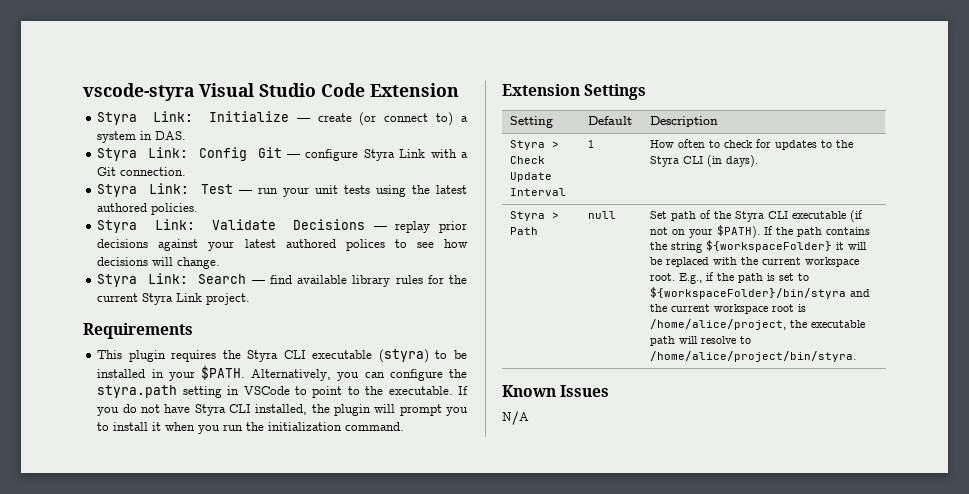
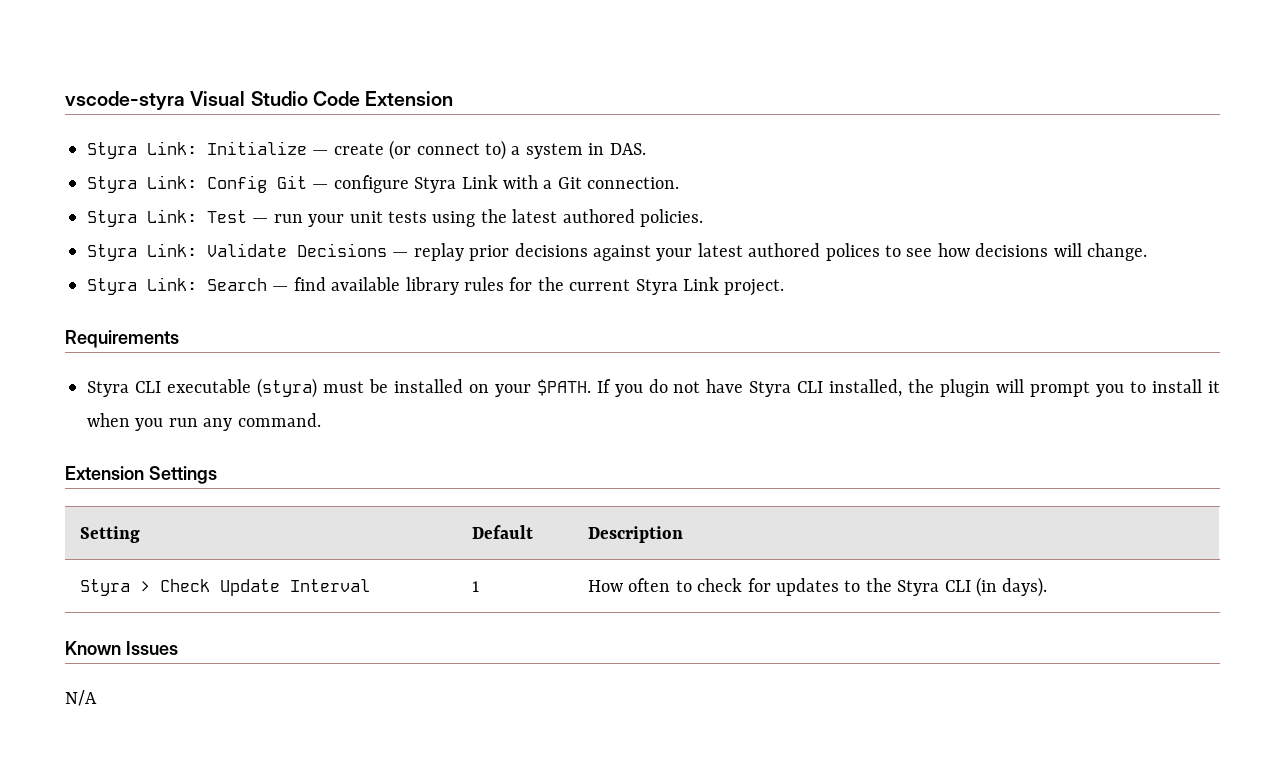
[97,350,241,362] This plugin requires the -> (179, 339) none
[435,350,448,359] to -> [322,381,364,393] must
[151,369,164,378] in -> [468,384,489,393] on
[251,369,467,381] [97,385,453,398] Alternatively, you can configure the styra.path setting in VSCode to point to the executable. -> (591, 387) none
[246,422,343,431] the initialization -> [203,418,233,431] any
[510,211,560,221] [510,227,539,235] [588,211,617,219] [650,210,864,222] [650,225,871,238] [650,240,868,253] [650,257,860,267] [650,272,810,284] [650,287,871,299] [650,304,807,314] [650,319,866,330] [650,336,752,346] [650,351,857,362] // Styra > Path | null | Set path of the Styra CLI executable (if not on your $PATH). If the path contains the string ${workspaceFolder} it will be replaced with the current workspace root. E.g., if the path is set to ${workspaceFolder}/bin/styra and the current workspace root is /home/alice/project, the executable path will resolve to /home/alice/project/bin/styra. -> (1048, 587) none

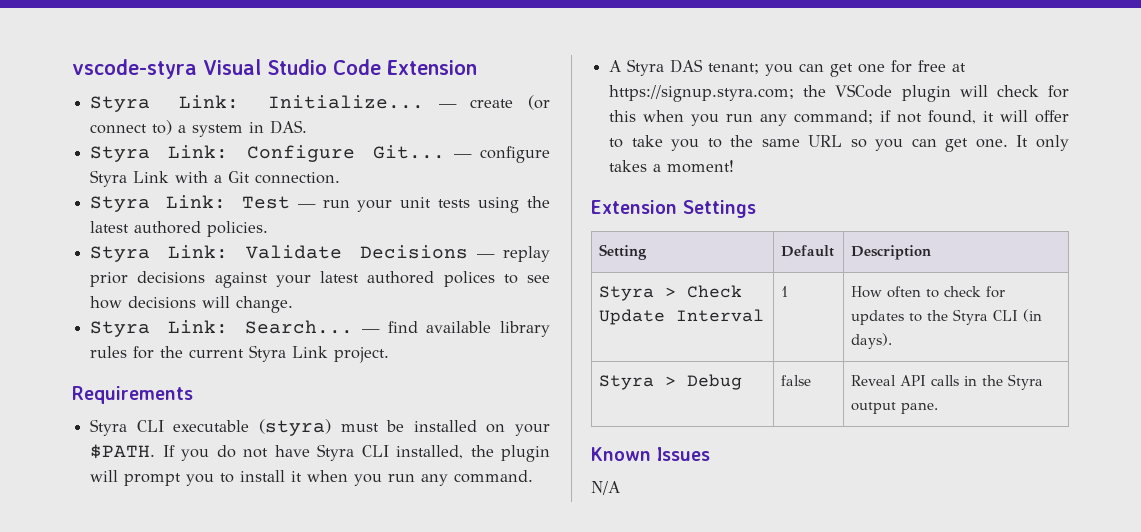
[207,141,307,155] Initialize -> [268,95,425,109] Initialize...
[207,175,307,193] Config Git -> [246,145,445,162] Configure Git...
[207,278,267,291] Search -> [245,320,354,334] Search...
(321, 420) none -> [609,59,967,77] [609,84,1069,102] [609,110,1069,126] [609,135,1069,152] [609,160,735,173] // A Styra DAS tenant; you can get one for free at https://signup.styra.com; the VSCode plugin will check for this when you run any command; if not found, it will offer to take you to the same URL so you can get one. It only takes a moment!
(1048, 587) none -> [598,374,742,390] [780,375,811,386] [850,374,1043,390] [850,402,938,414] // Styra > Debug | false | Reveal API calls in the Styra output pane.

